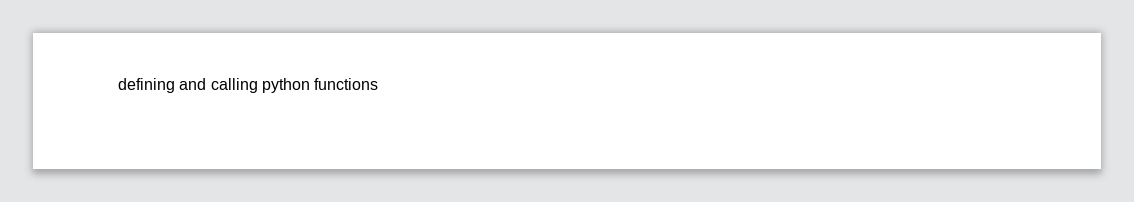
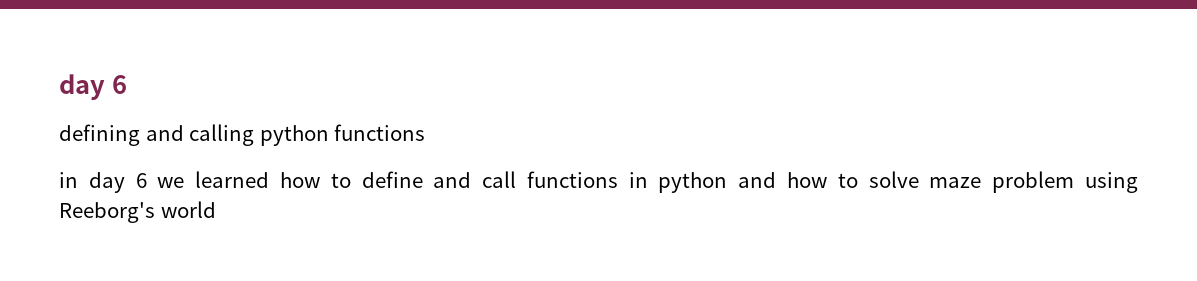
(118, 85) none -> [59,74,127,100] day 6 //
(379, 84) none -> [59,171,1138,193] [59,201,216,223] // in day 6 we learned how to define and call functions in python and how to solve maze problem using Reeborg's world

